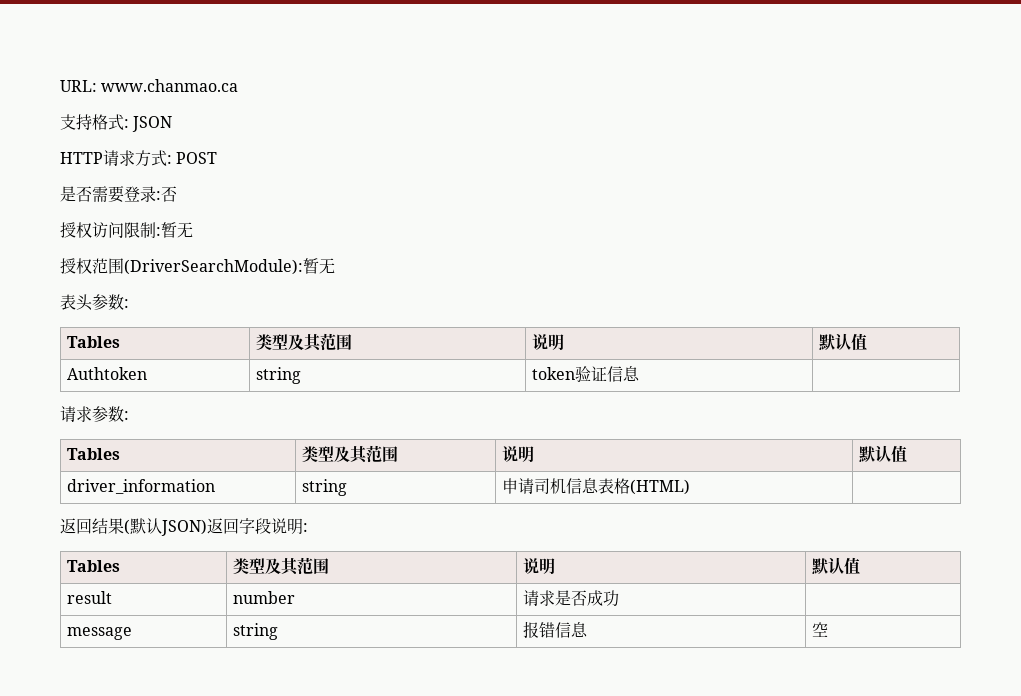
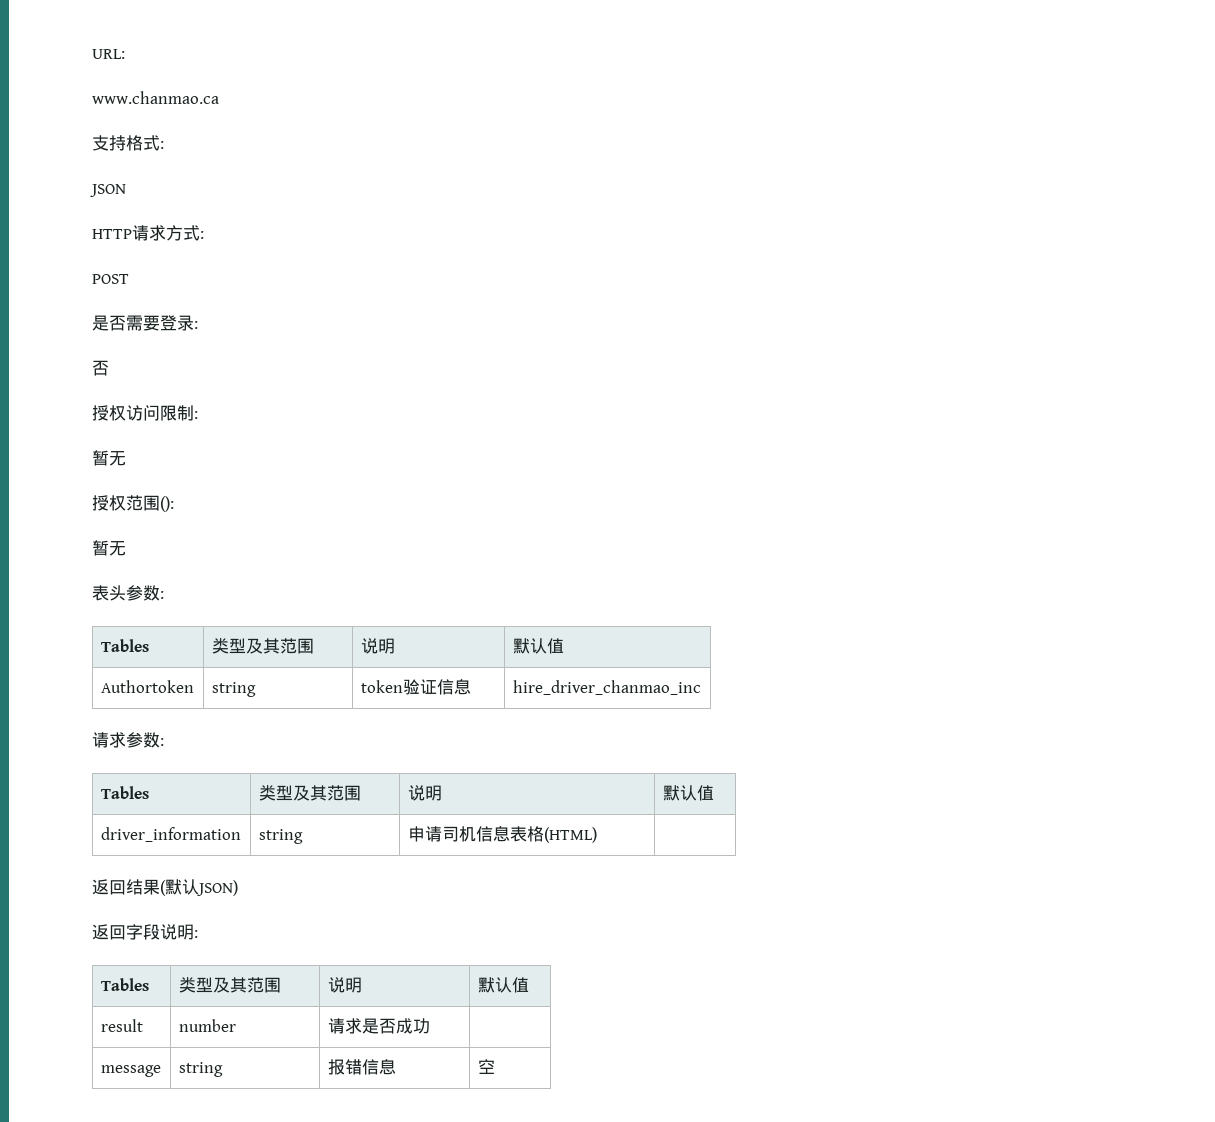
(97, 86) none -> (125, 54) //
(129, 123) none -> (164, 145) //
(172, 159) none -> (204, 235) //
(161, 195) none -> (198, 325) //
(161, 231) none -> (198, 415) //
[124,259,303,275] (DriverSearchModule): -> [160,496,174,512] (): //
[67,367,148,380] Authtoken -> [100,680,194,693] Authortoken
(641, 373) none -> [512,680,701,695] hire_driver_chanmao_inc
(207, 527) none -> (238, 888) //

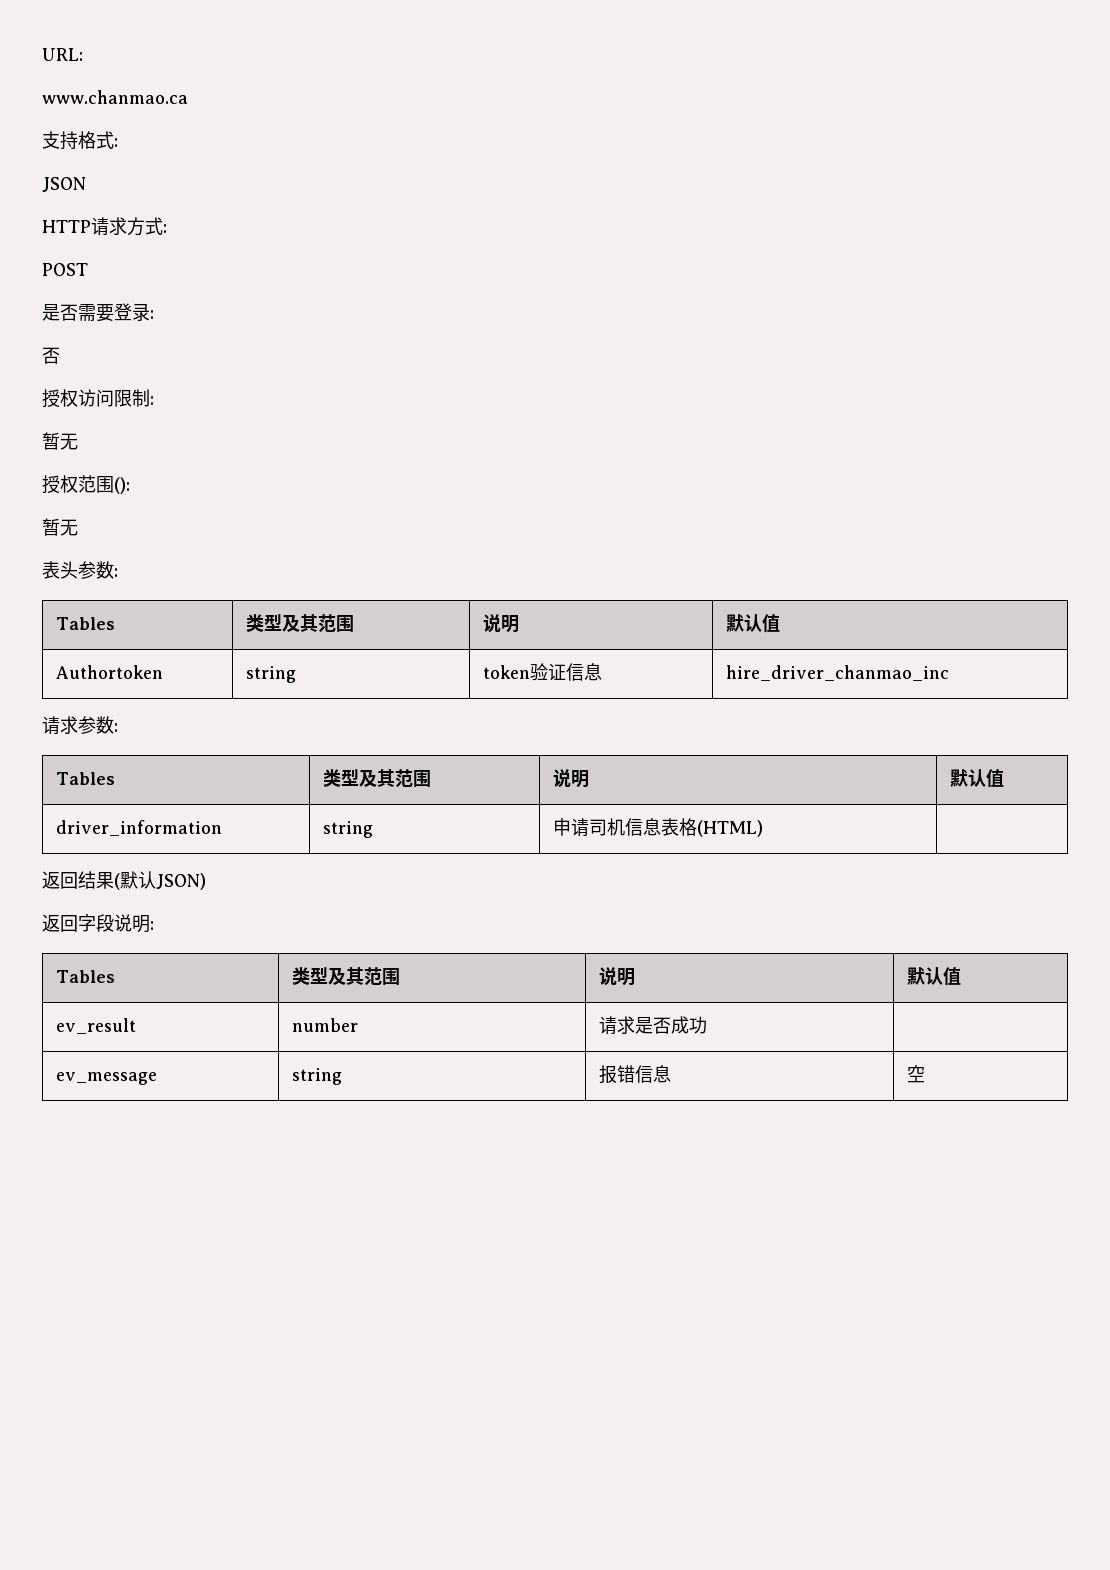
[100,1019,143,1032] result -> [55,1018,136,1034] ev_result
[100,1065,161,1077] message -> [55,1072,157,1085] ev_message

